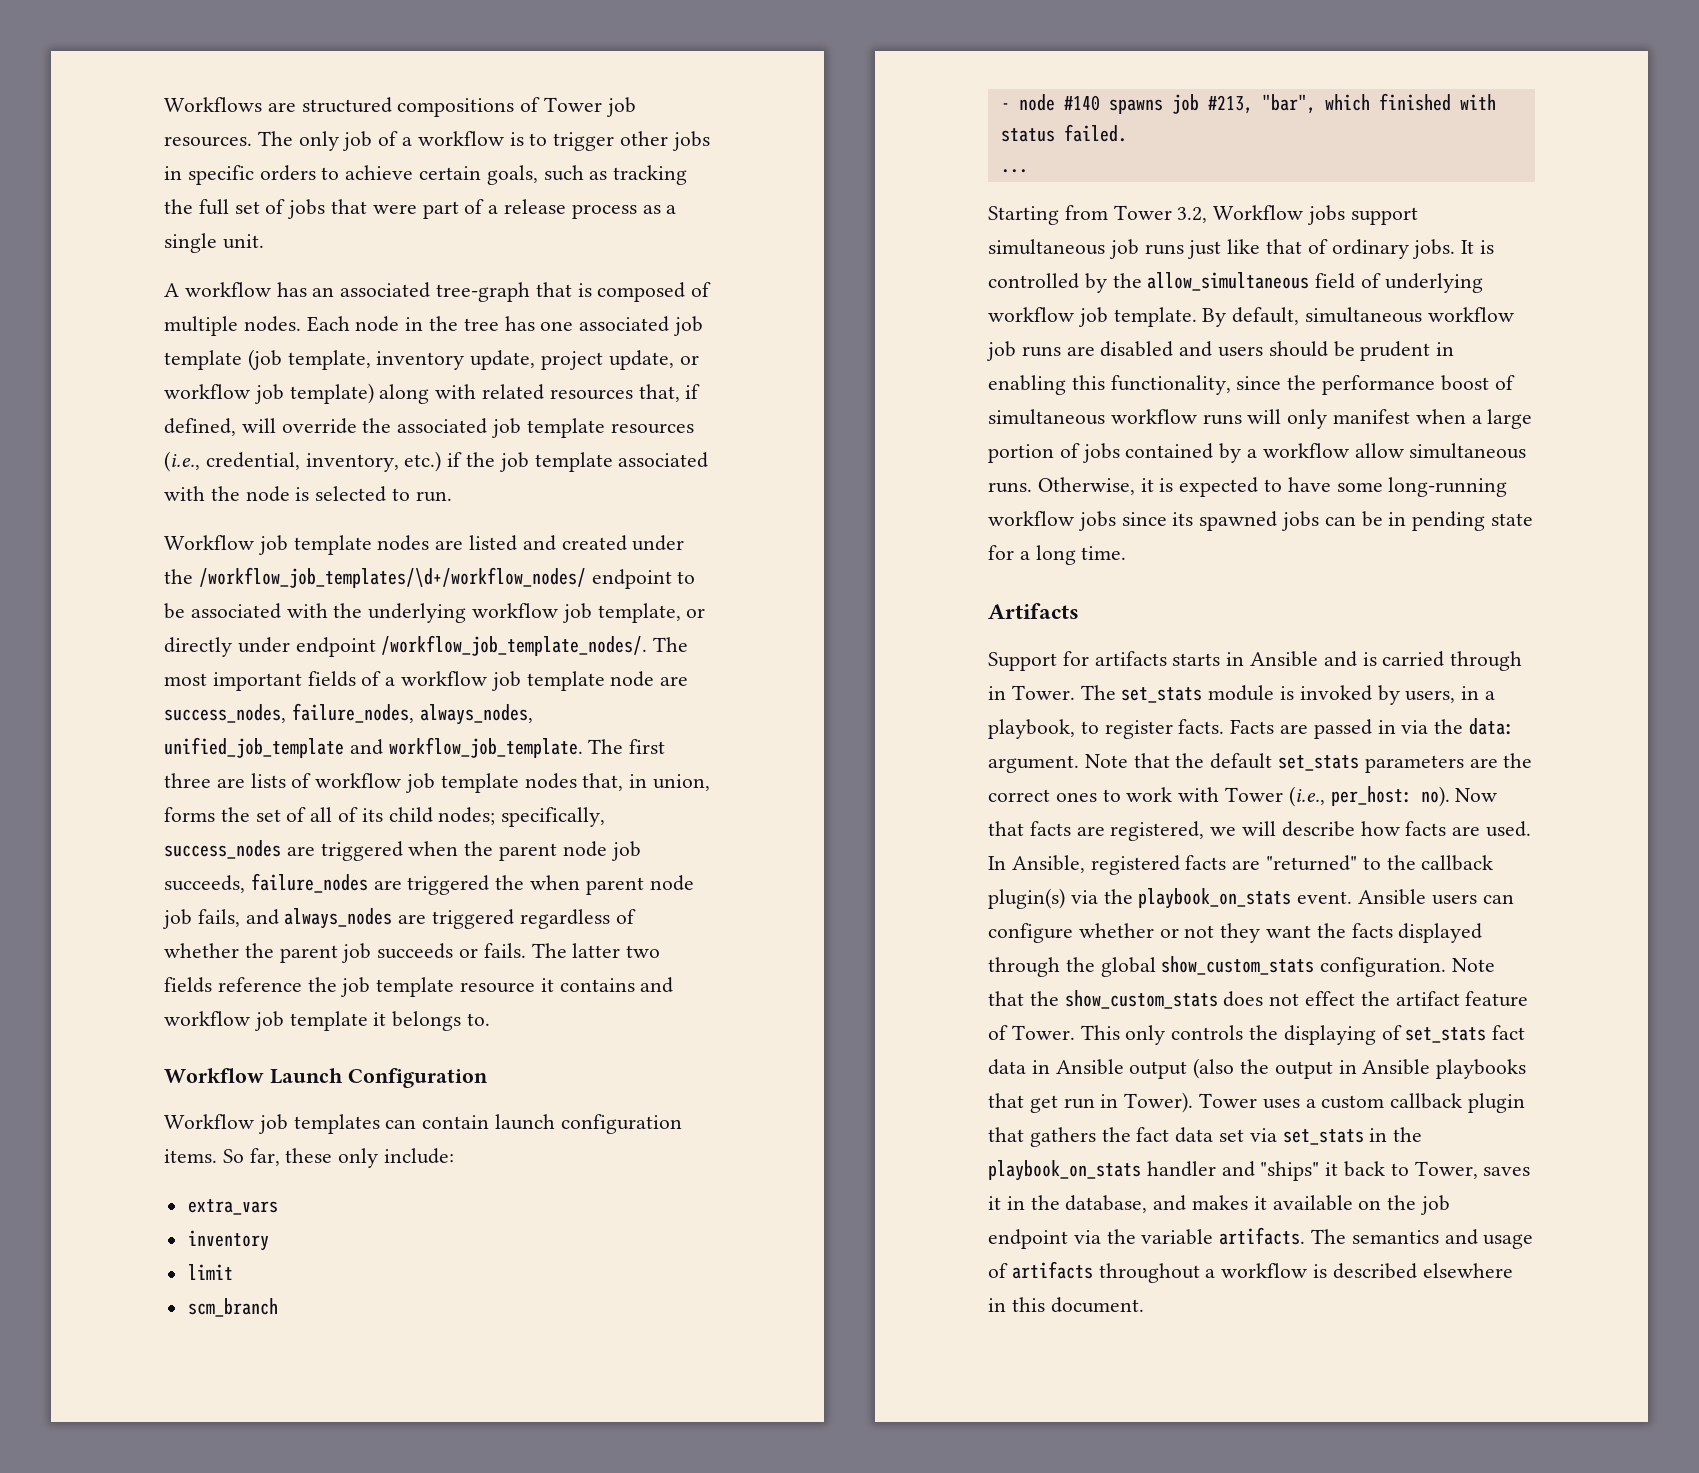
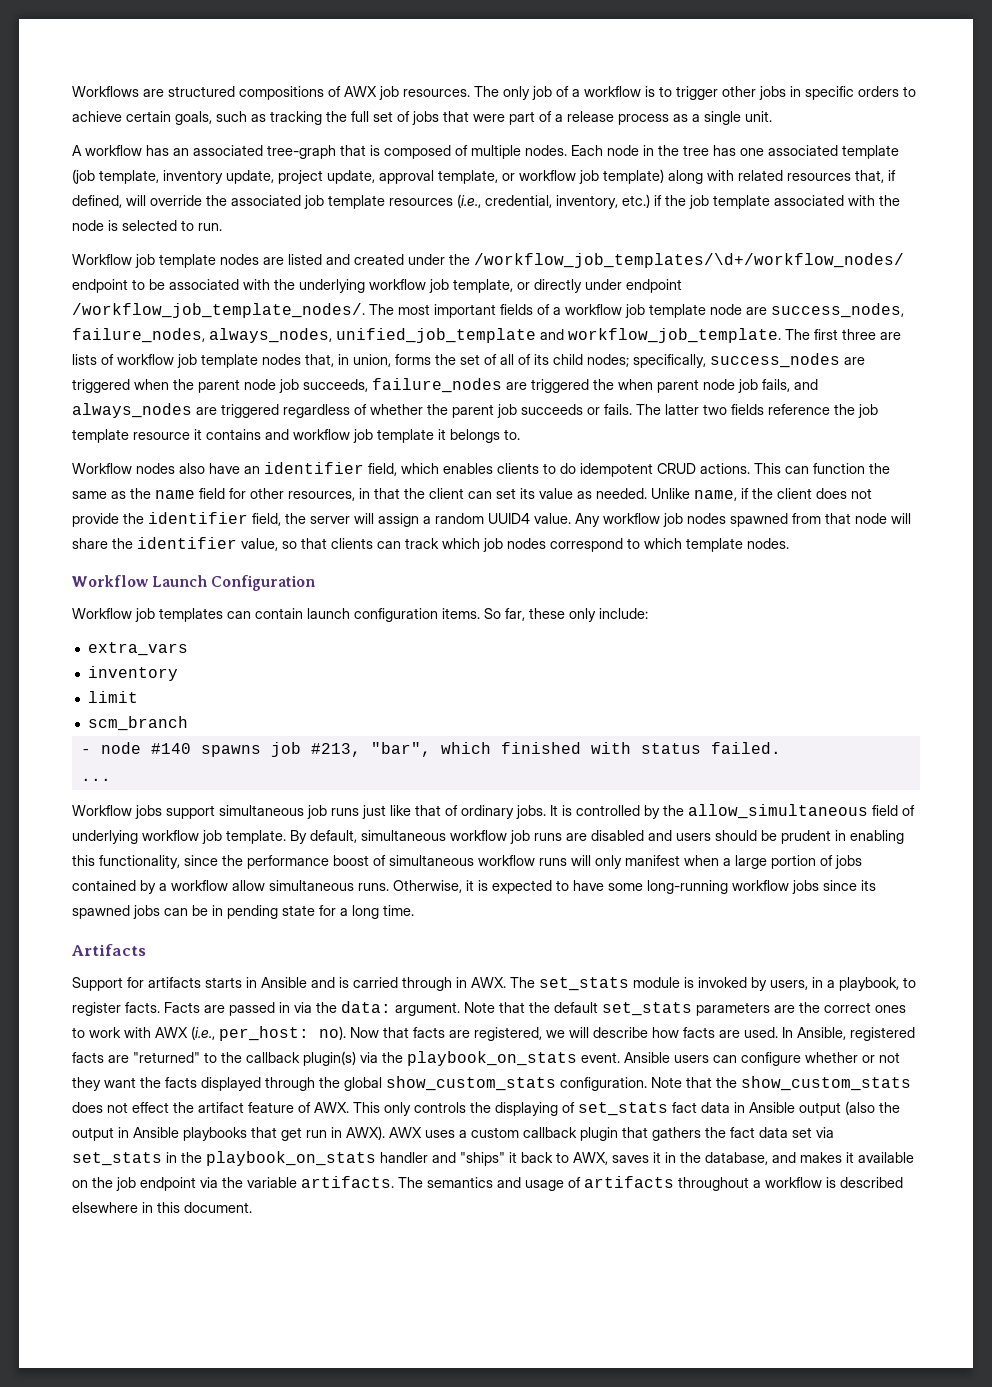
[544,97,603,112] Tower -> [344,86,377,97] AWX
[673,316,704,336] job -> (838, 150) none
(674, 360) none -> [379,170,498,184] approval template,
(491, 1019) none -> [72,462,890,477] [72,488,872,501] [72,512,911,527] [72,537,789,552] // Workflow nodes also have an identifier field, which enables clients to do idempotent CRUD actions. This can function the same as the name field for other resources, in that the client can set its value as needed. Unlike name, if the client does not provide the identifier field, the server will assign a random UUID4 value. Any workflow job nodes spawned from that node will share the identifier value, so that clients can track which job nodes correspond to which template nodes.
[988,205,1208,225] Starting from Tower 3.2, -> (111, 779) none
[1011,685,1075,700] Tower. -> [471,977,506,988] AWX.
[1225,787,1284,802] Tower -> [155,1027,188,1038] AWX
[1011,1025,1075,1040] Tower. -> [314,1102,349,1113] AWX.
[1124,1092,1258,1113] Tower). Tower -> [346,1126,422,1140] AWX). AWX
[1414,1161,1478,1179] Tower, -> [573,1152,608,1165] AWX,

